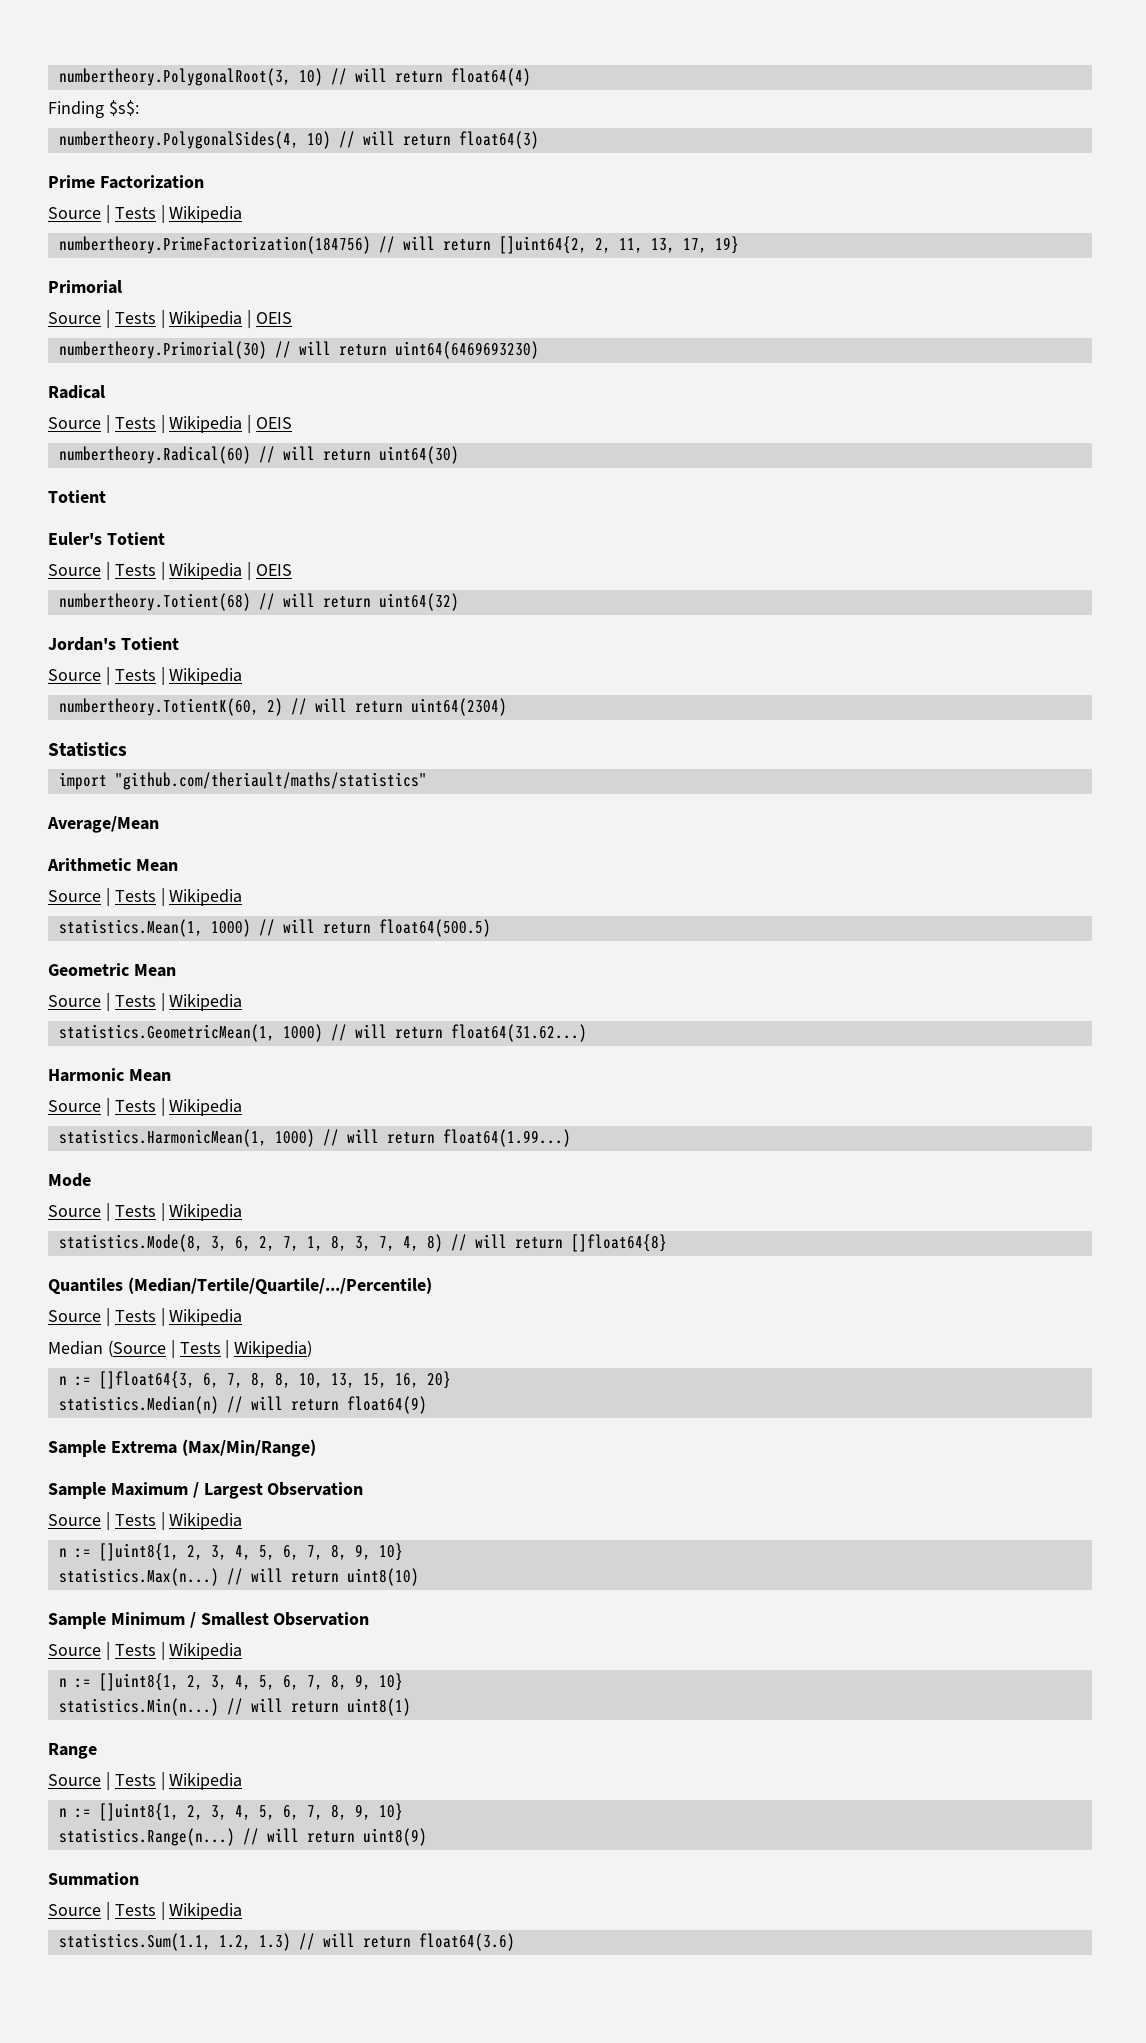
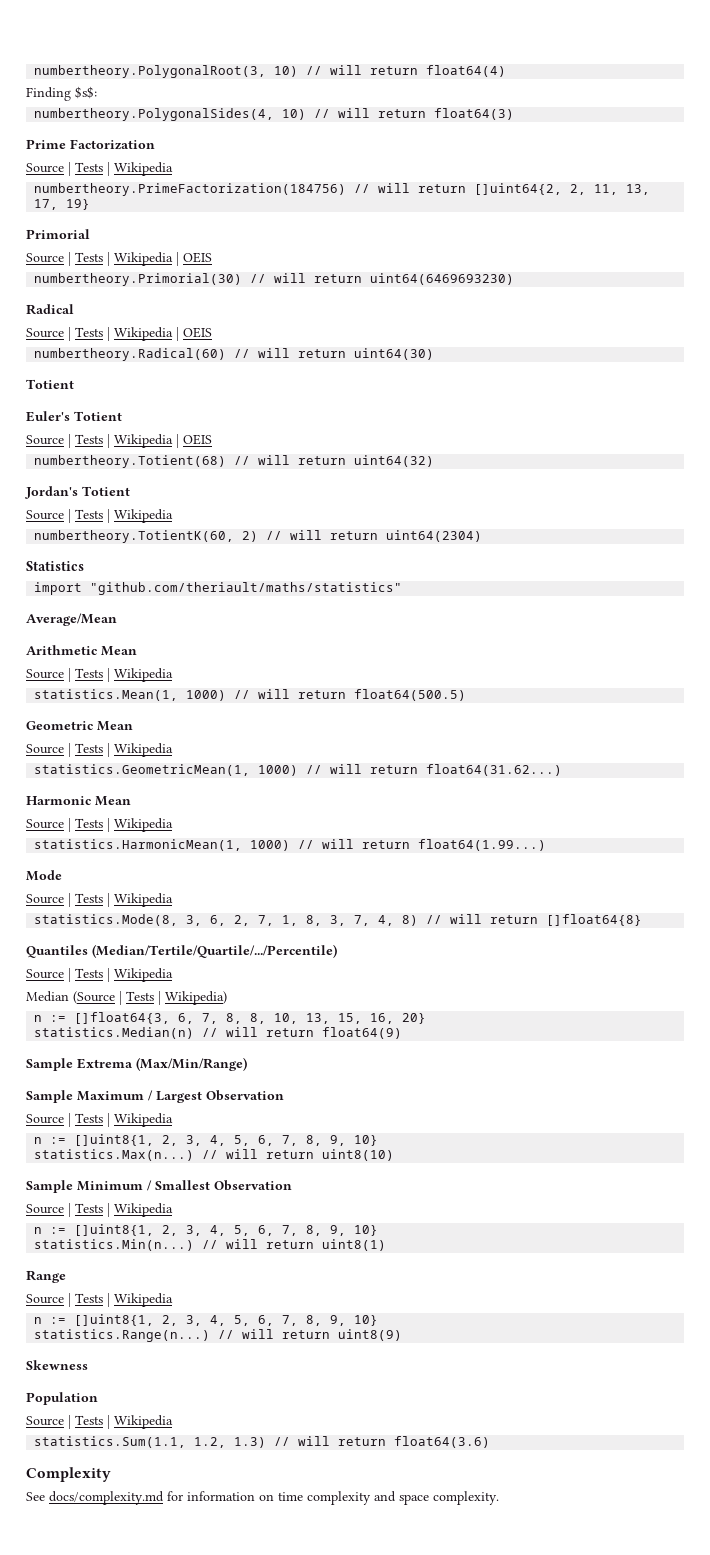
[48,1872,139,1886] Summation -> [26,1360,88,1370] [26,1392,98,1405] Skewness // Population
(515, 1942) none -> [26,1467,111,1482] [26,1491,499,1505] // Complexity // See docs/complexity.md for information on time complexity and space complexity.

